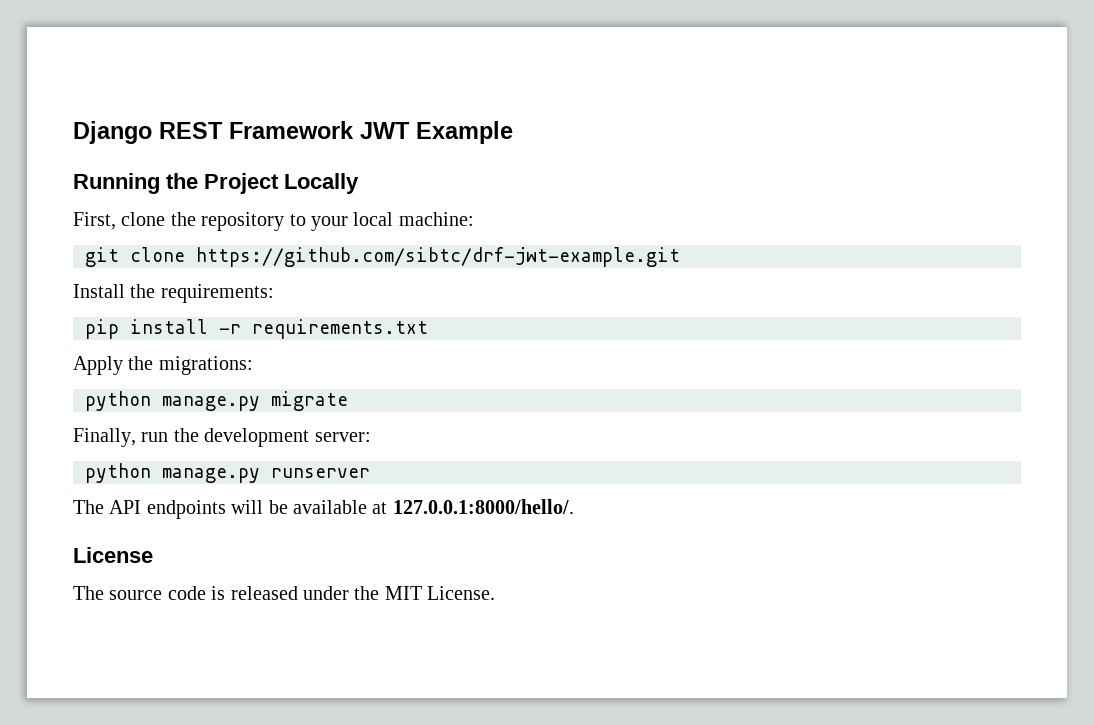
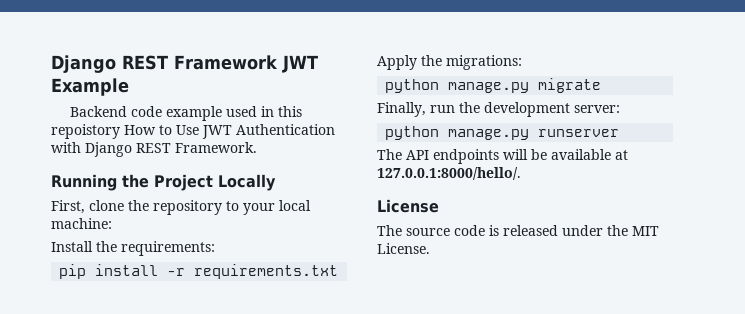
(513, 132) none -> [69,106,302,121] [51,124,335,139] [51,142,257,157] // Backend code example used in this repoistory How to Use JWT Authentication with Django REST Framework.
[85,247,680,267] // git clone https://github.com/sibtc/drf-jwt-example.git -> (112, 223) none

